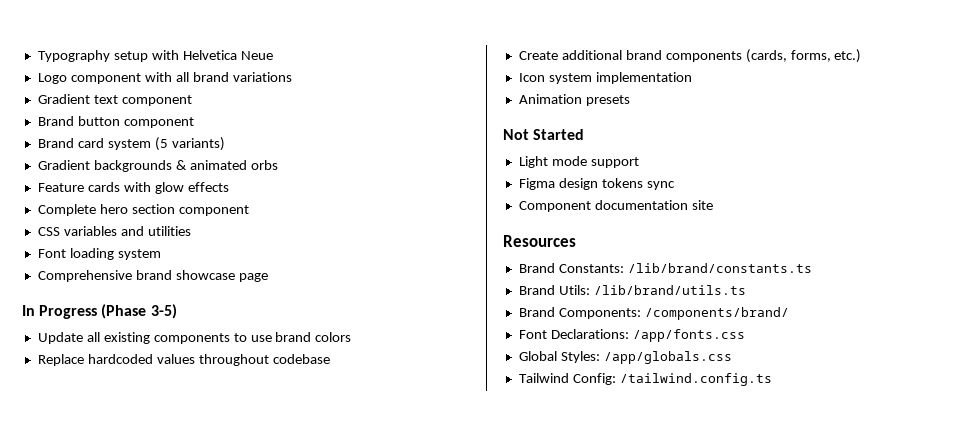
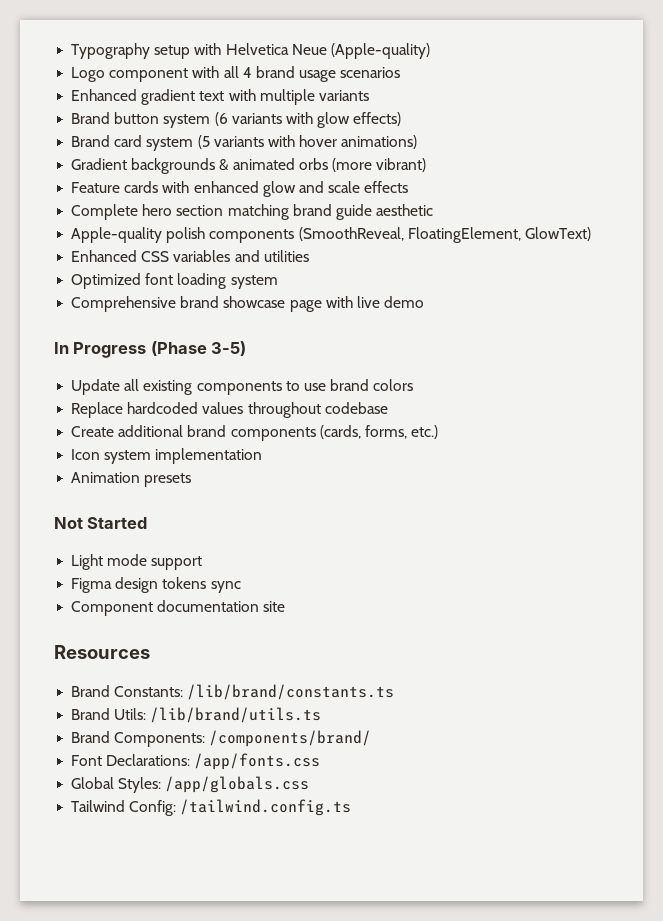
(273, 55) none -> [330,43,430,59] (Apple-quality)
[192,72,292,82] [37,94,192,106] [37,116,194,128] brand variations // Gradient text component // Brand button component -> [242,66,401,82] [71,89,369,105] [71,112,402,128] 4 brand usage scenarios // Enhanced gradient text with multiple variants // Brand button system (6 variants with glow effects)
[171,137,225,151] variants) -> [213,135,418,149] variants with hover animations)
(278, 165) none -> [331,158,427,172] (more vibrant)
[154,182,184,194] glow -> [193,181,361,197] enhanced glow and scale
[178,205,249,216] component // -> [227,204,434,220] [71,227,591,243] [71,250,138,262] matching brand guide aesthetic // Apple-quality polish components (SmoothReveal, FloatingElement, GlowText) // Enhanced
[37,249,66,258] Font -> [71,273,174,289] Optimized font
(268, 277) none -> [325,296,425,308] with live demo

